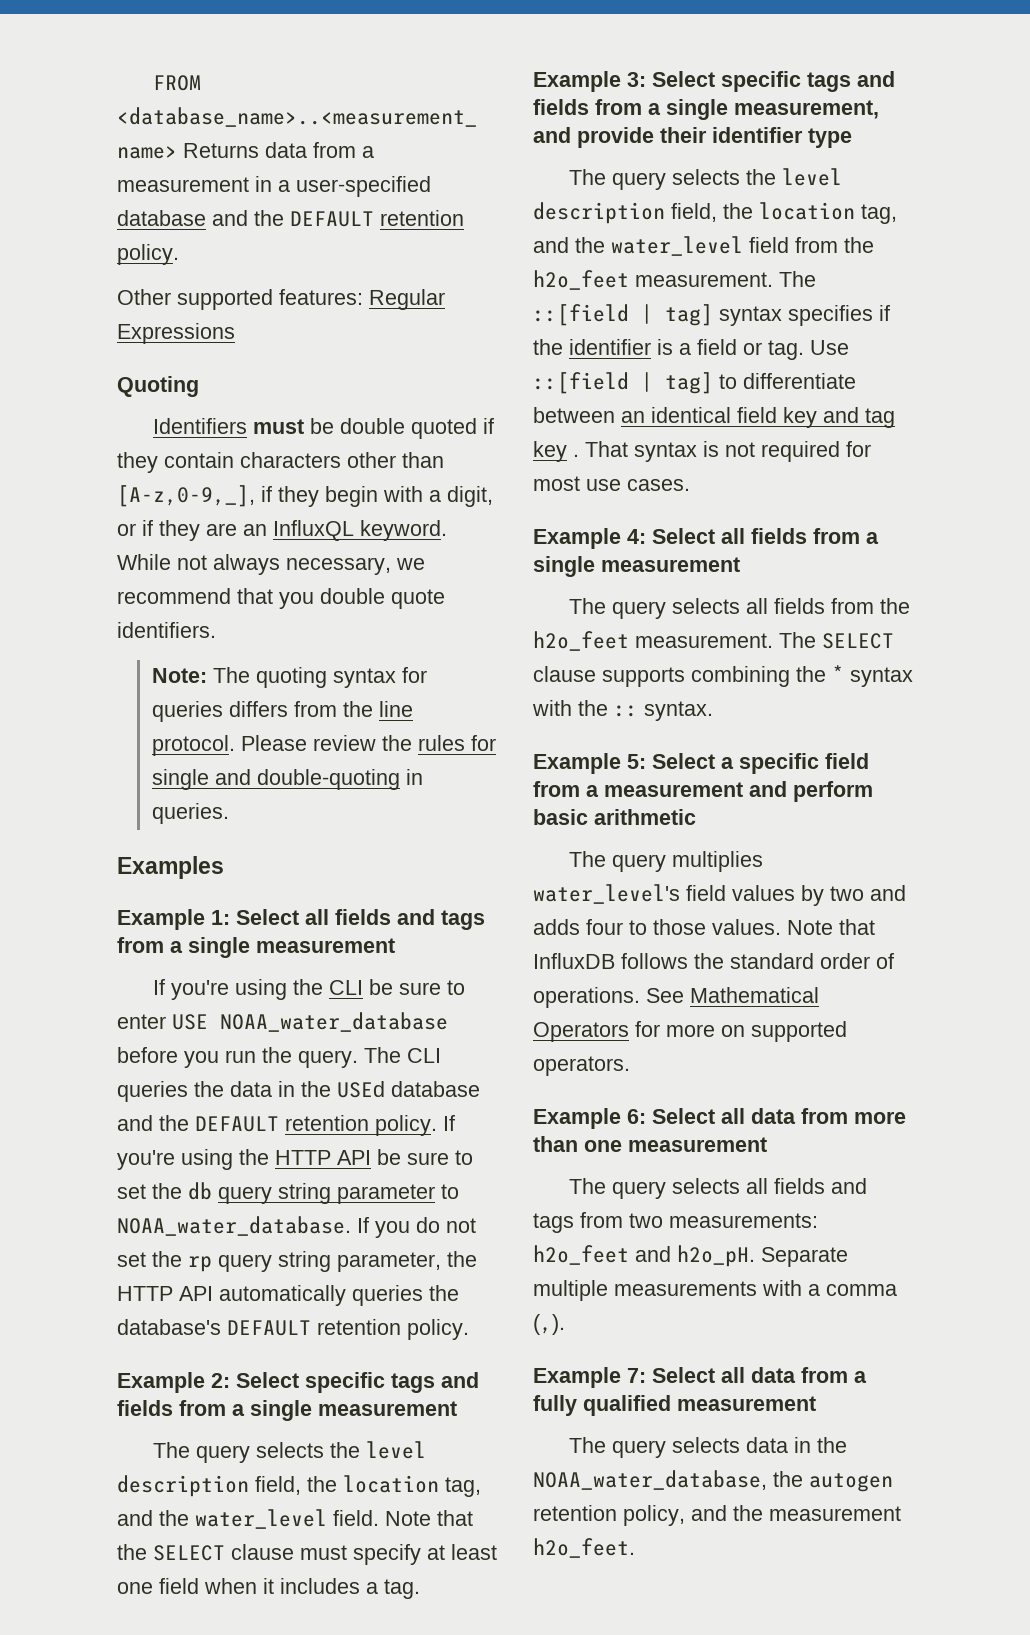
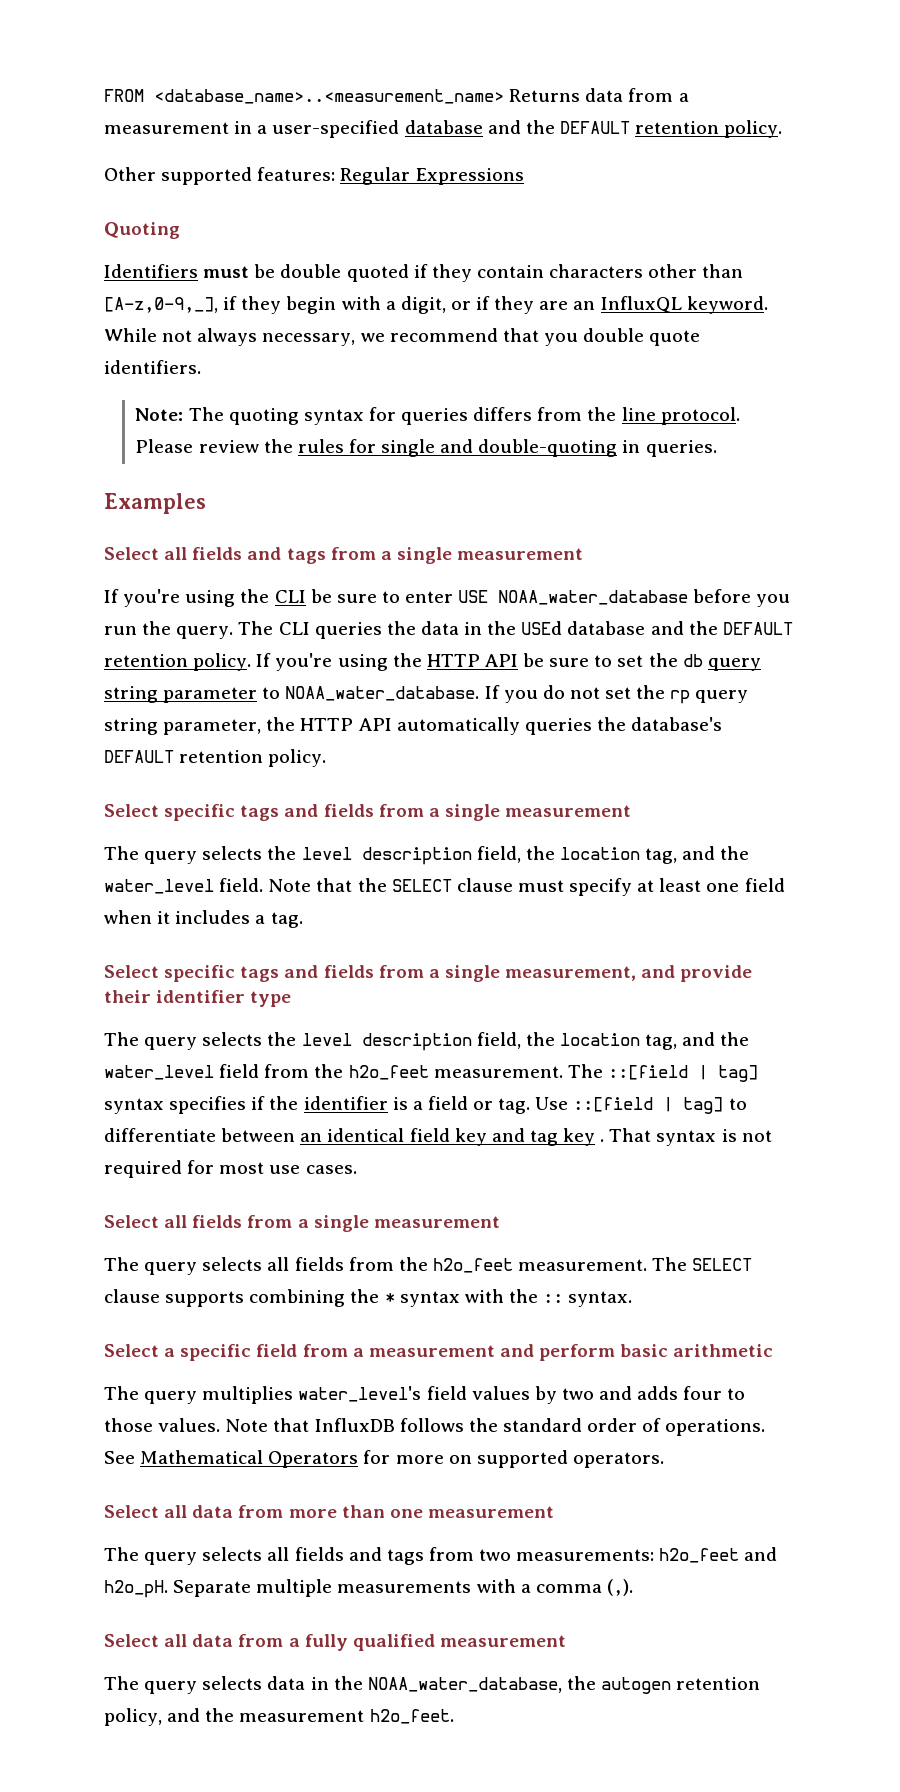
[117,909,230,930] Example 1: -> (206, 503) none
[117,1372,230,1393] Example 2: -> (327, 758) none
[533,71,646,92] Example 3: -> (303, 920) none
[533,528,646,549] Example 4: -> (357, 1169) none
[533,753,646,774] Example 5: -> (633, 1299) none
[533,1108,646,1129] Example 6: -> (664, 1460) none
[533,1367,646,1388] Example 7: -> (633, 1587) none

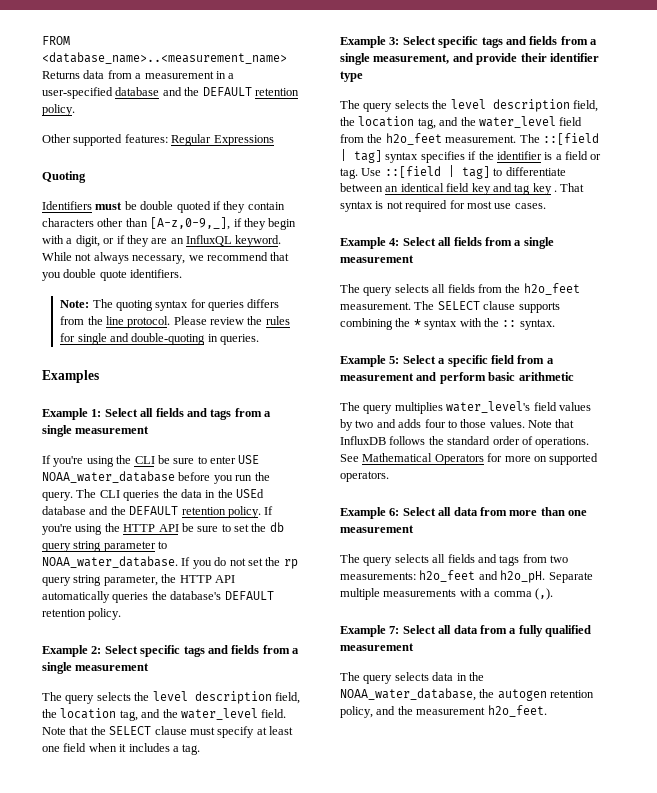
(206, 503) none -> [42,408,102,420] Example 1:
(327, 758) none -> [42,645,102,657] Example 2:
(303, 920) none -> [340,36,400,48] Example 3:
(357, 1169) none -> [340,237,400,249] Example 4:
(633, 1299) none -> [340,355,400,367] Example 5:
(664, 1460) none -> [340,507,400,519] Example 6:
(633, 1587) none -> [340,625,400,637] Example 7:

